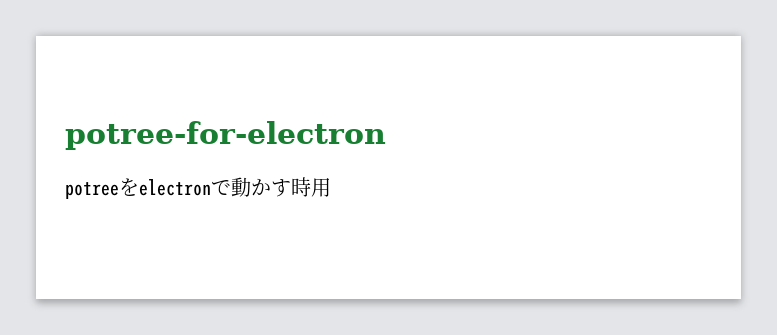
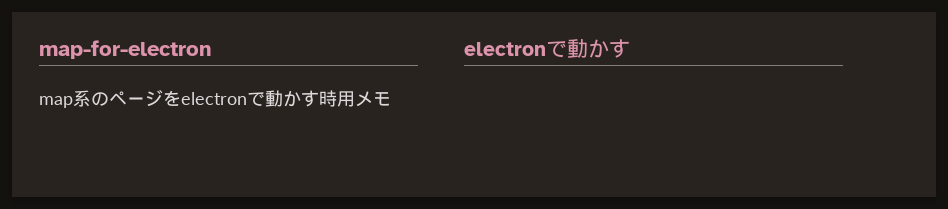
[65,121,386,150] [65,182,119,199] potree-for-electron // potree -> [39,40,212,59] [39,90,163,108] map-for-electron // map系のページ
(331, 187) none -> [355,91,391,107] [464,39,630,58] メモ // electronで動かす

